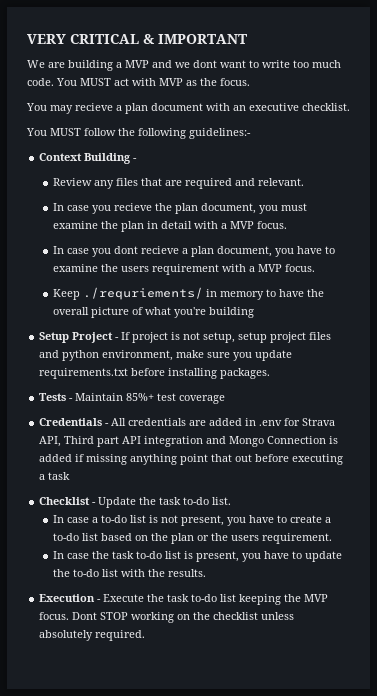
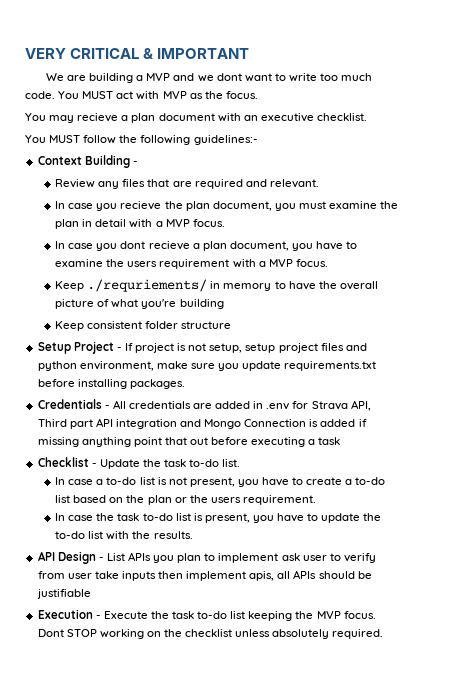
(254, 312) none -> [55,321,232,331] // Keep consistent folder structure
[39,393,226,404] // Tests - Maintain 85%+ test coverage -> (185, 384) none
(206, 573) none -> [37,551,376,564] [37,570,372,581] [36,589,91,599] // API Design - List APIs you plan to implement ask user to verify from user take inputs then implement apis, all APIs should be justifiable

